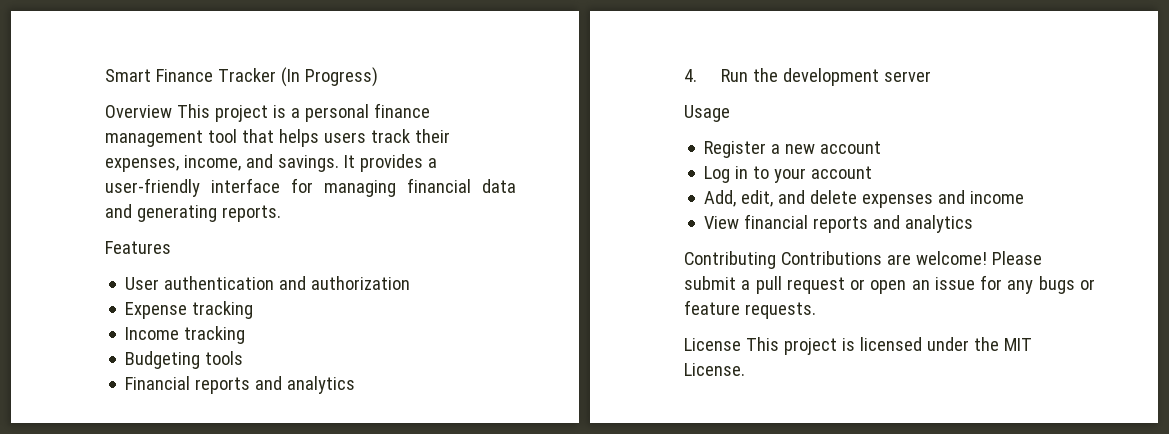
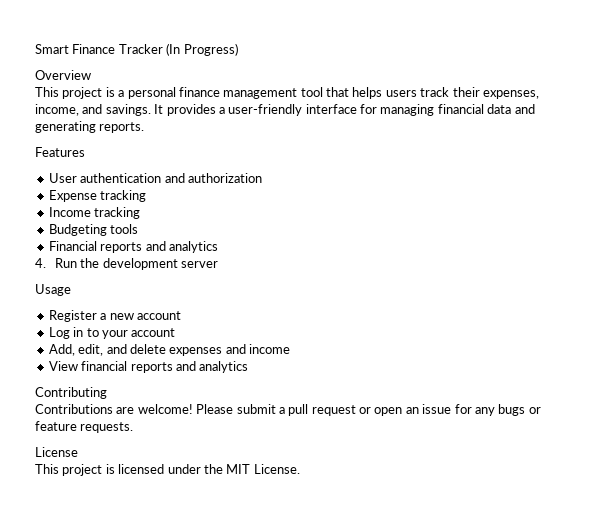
(172, 111) none -> (91, 75) //
(776, 260) none -> (107, 393) //
(741, 344) none -> (78, 452) //

